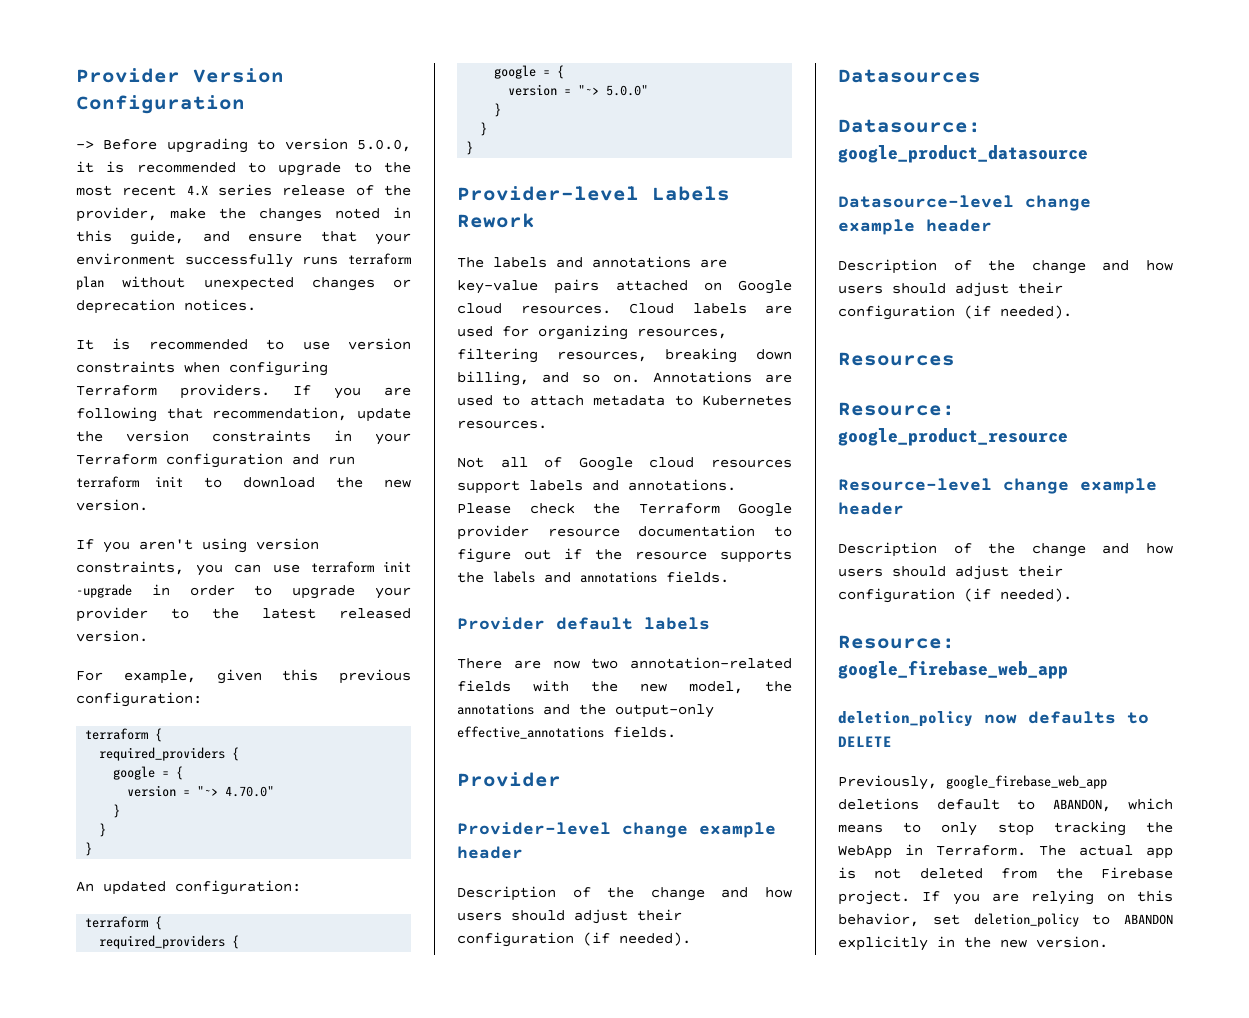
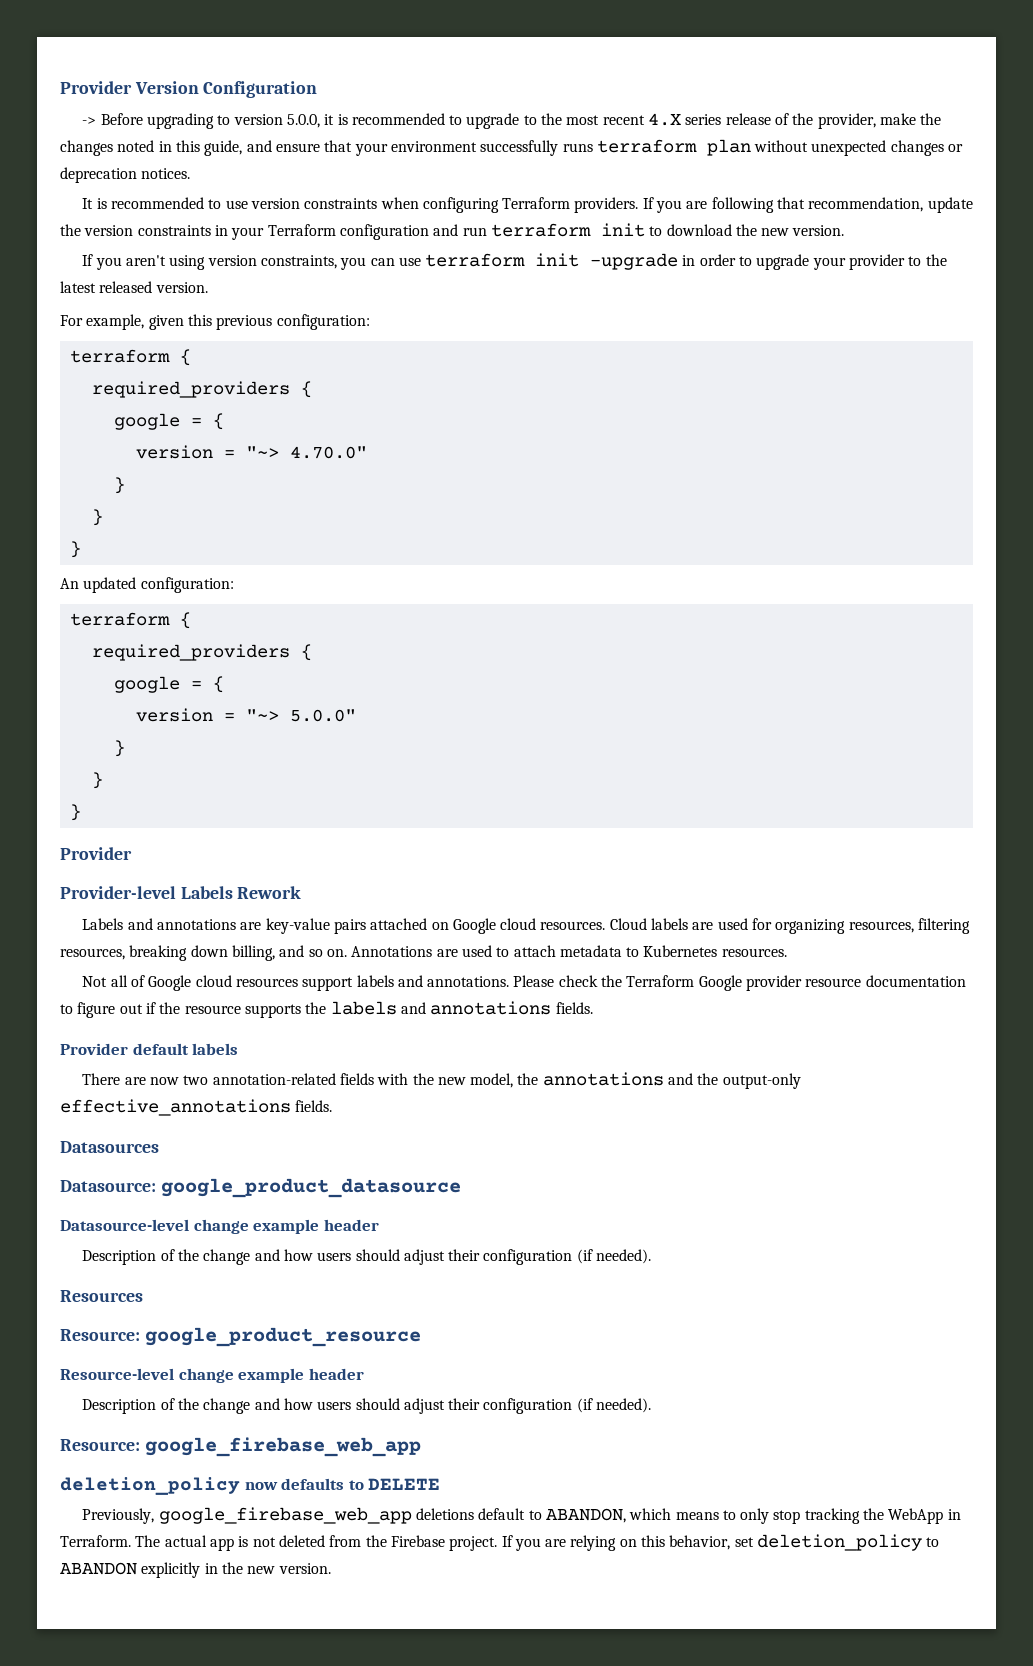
(474, 148) none -> [60,847,132,860] // Provider
[457,257,547,268] The labels -> [82,918,124,930] Labels
[457,772,561,787] [457,822,776,838] [457,846,523,859] [457,886,792,901] [457,909,682,924] [457,932,691,947] // Provider // Provider-level change example header // Description of the change and how users should adjust their configuration (if needed). -> (333, 1106) none

